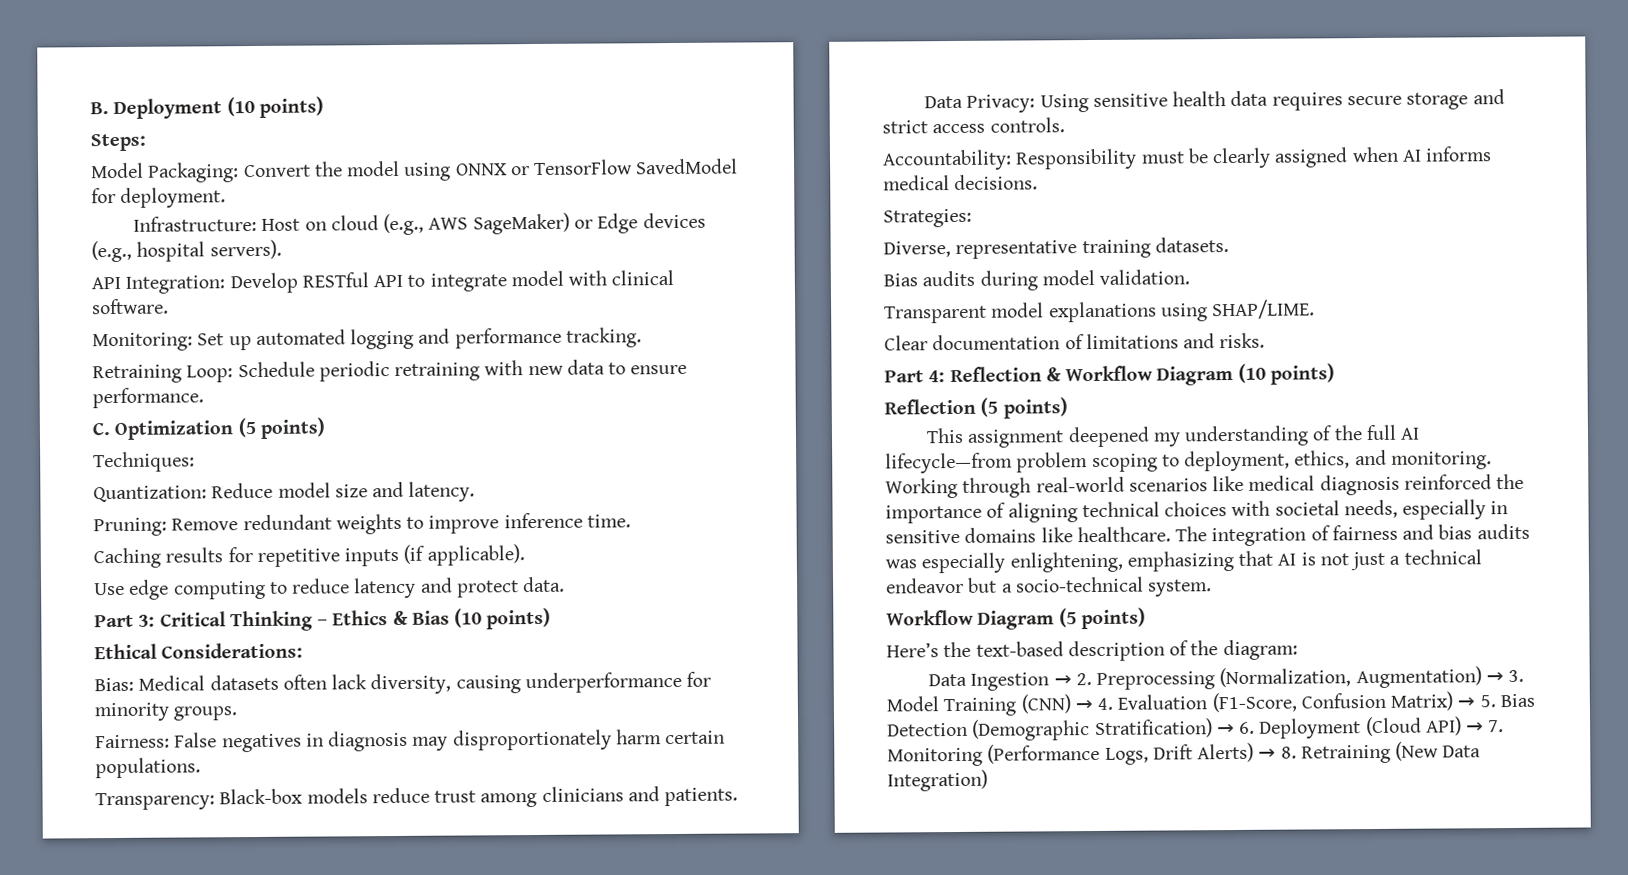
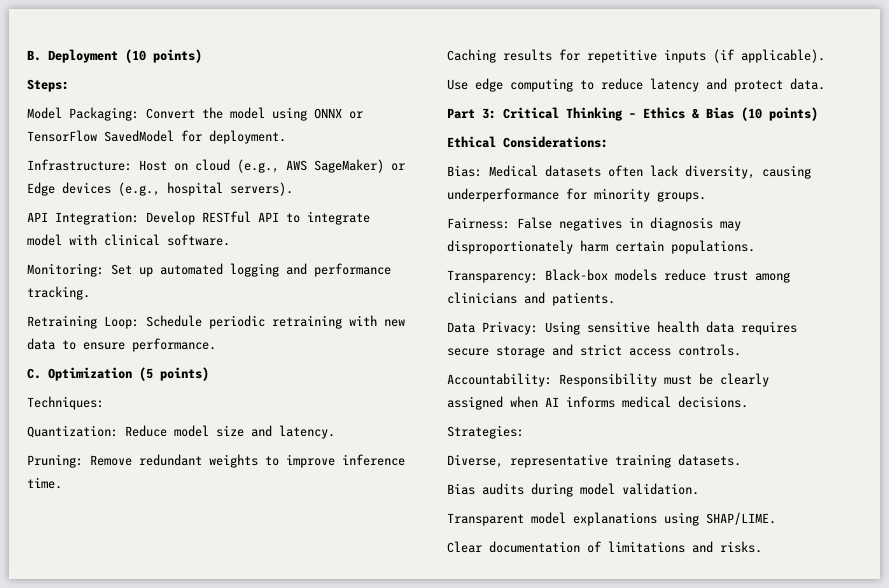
[884,363,1335,386] [884,397,1068,419] [926,424,1421,448] [885,449,1492,474] [885,473,1525,499] [885,499,1509,524] [885,523,1530,547] [885,549,1482,574] [886,576,1213,597] [886,607,1146,630] [886,639,1298,662] [928,666,1525,691] [886,691,1535,717] [887,716,1505,741] [887,741,1482,767] [887,769,988,792] // Part 4: Reflection & Workflow Diagram (10 points) // Reflection (5 points) // This assignment deepened my understanding of the full AI lifecycle—from problem scoping to deployment, ethics, and monitoring. Working through real-world scenarios like medical diagnosis reinforced the importance of aligning technical choices with societal needs, especially in sensitive domains like healthcare. The integration of fairness and bias audits was especially enlightening, emphasizing that AI is not just a technical endeavor but a socio-technical system. // Workflow Diagram (5 points) // Here’s the text-based description of the diagram: // Data Ingestion → 2. Preprocessing (Normalization, Augmentation) → 3. Model Training (CNN) → 4. Evaluation (F1-Score, Confusion Matrix) → 5. Bias Detection (Demographic Stratification) → 6. Deployment (Cloud API) → 7. Monitoring (Performance Logs, Drift Alerts) → 8. Retraining (New Data Integration) -> (762, 547) none

